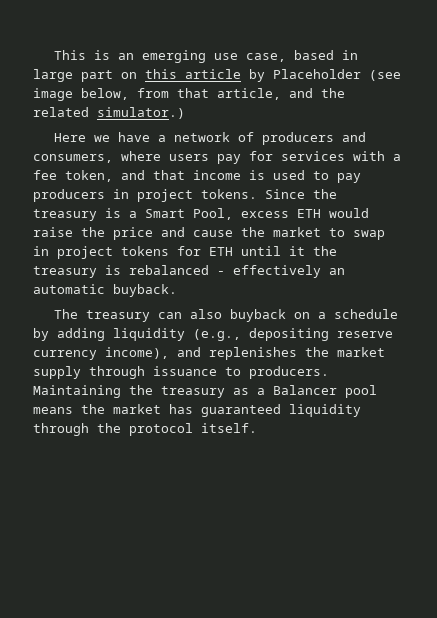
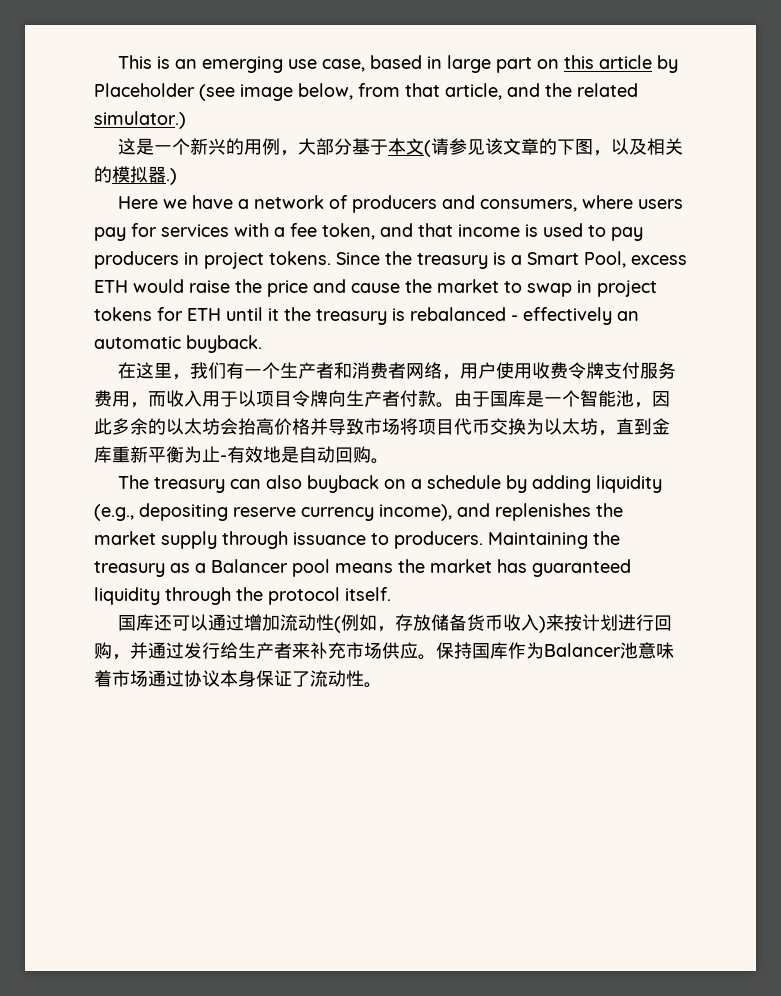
(185, 113) none -> [118,138,684,157] [94,166,177,185] // 这是一个新兴的用例，大部分基于本文(请参见该文章的下图，以及相关的模拟器.)
(177, 290) none -> [118,362,677,380] [94,390,670,408] [94,418,670,436] [94,446,389,464] // 在这里，我们有一个生产者和消费者网络，用户使用收费令牌支付服务费用，而收入用于以项目令牌向生产者付款。由于国库是一个智能池，因此多余的以太坊会抬高价格并导致市场将项目代币交换为以太坊，直到金库重新平衡为止-有效地是自动回购。
(257, 428) none -> [118,614,673,633] [94,642,674,660] [94,670,382,688] // 国库还可以通过增加流动性(例如，存放储备货币收入)来按计划进行回购，并通过发行给生产者来补充市场供应。保持国库作为Balancer池意味着市场通过协议本身保证了流动性。

